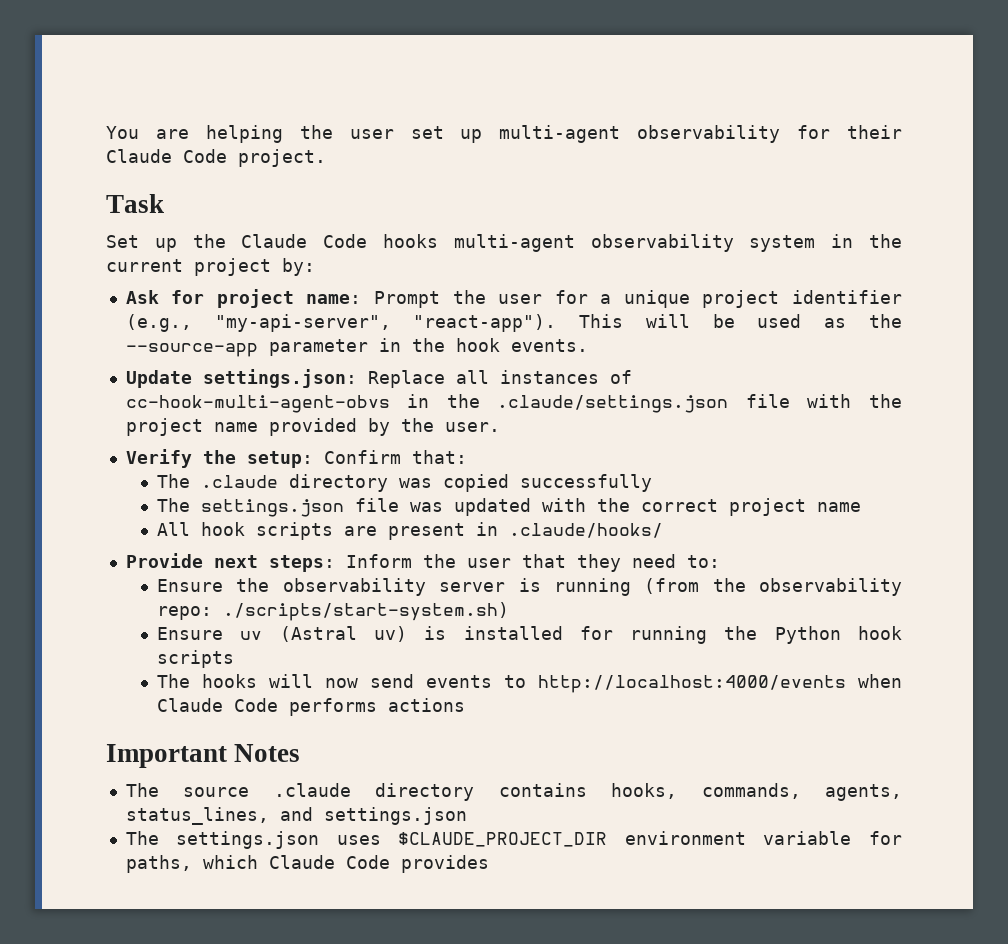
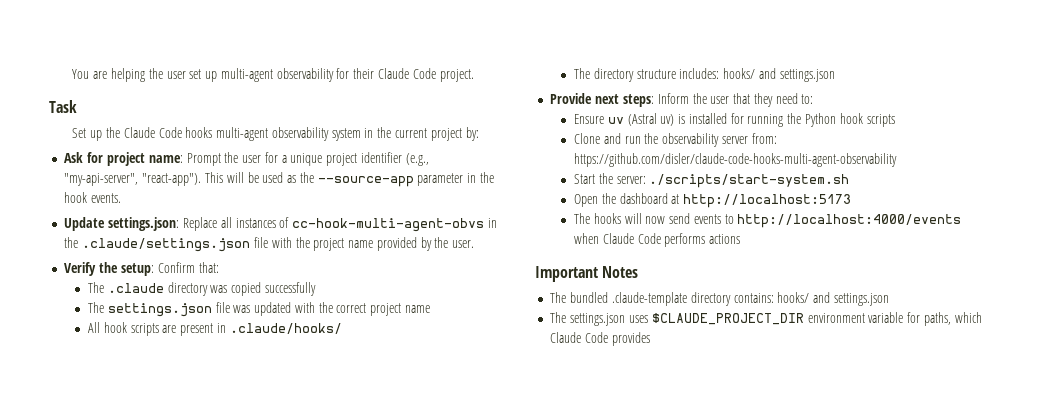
(664, 530) none -> [573,68,835,82] // The directory structure includes: hooks/ and settings.json
[157,578,903,596] [157,602,510,621] // Ensure the observability server is running (from the observability repo: ./scripts/start-system.sh) -> (814, 99) none
(235, 659) none -> [573,133,777,147] [573,153,897,167] [573,173,850,188] [573,193,852,208] // Clone and run the observability server from: https://github.com/disler/claude-code-hooks-multi-agent-observability // Start the server: ./scripts/start-system.sh // Open the dashboard at http://localhost:5173
[183,783,903,801] [125,807,269,825] source .claude directory contains hooks, commands, agents, status_lines, -> [570,292,810,306] bundled .claude-template directory contains: hooks/

